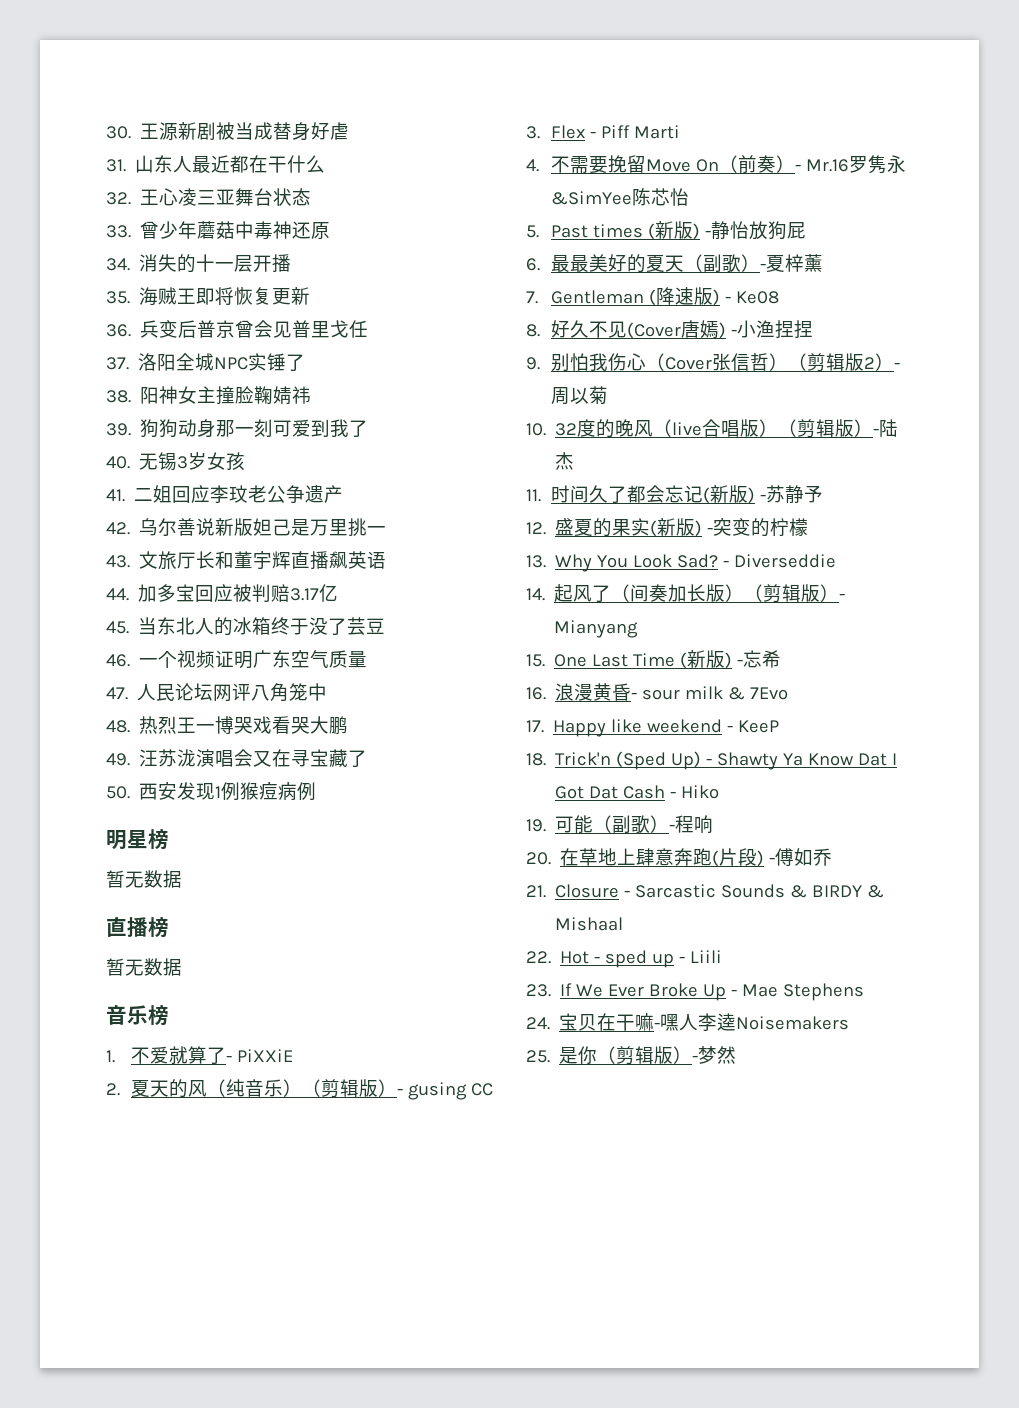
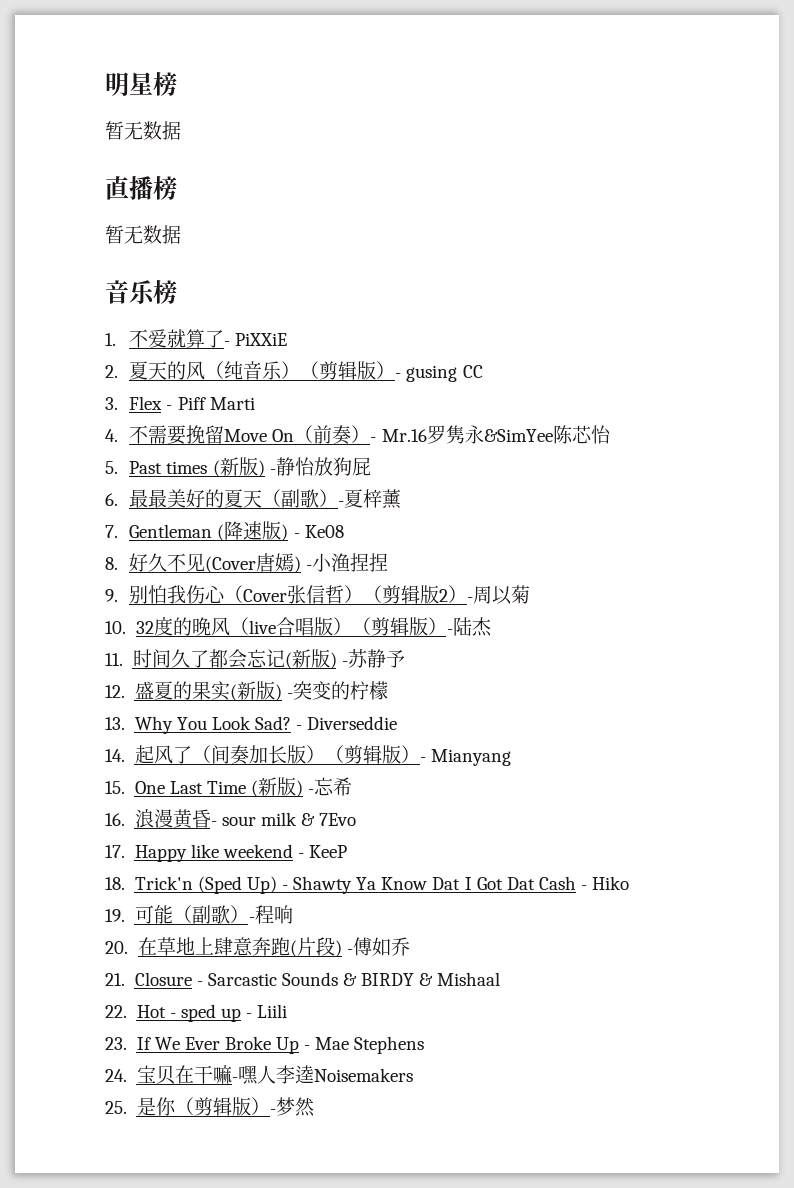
[106,122,350,141] [106,155,326,173] [106,188,312,206] [106,221,331,239] [106,254,292,273] [106,287,311,306] [106,320,369,338] [106,353,306,371] [106,386,312,405] [106,419,369,438] [106,452,246,471] [106,485,344,503] [106,518,387,537] [106,551,387,570] [106,584,339,602] [106,617,386,636] [106,650,368,669] [106,683,328,702] [106,716,349,735] [106,749,368,768] [106,782,317,801] 30.王源新剧被当成替身好虐 // 31.山东人最近都在干什么 // 32.王心凌三亚舞台状态 // 33.曾少年蘑菇中毒神还原 // 34.消失的十一层开播 // 35.海贼王即将恢复更新 // 36.兵变后普京曾会见普里戈任 // 37.洛阳全城NPC实锤了 // 38.阳神女主撞脸鞠婧祎 // 39.狗狗动身那一刻可爱到我了 // 40.无锡3岁女孩 // 41.二姐回应李玟老公争遗产 // 42.乌尔善说新版妲己是万里挑一 // 43.文旅厅长和董宇辉直播飙英语 // 44.加多宝回应被判赔3.17亿 // 45.当东北人的冰箱终于没了芸豆 // 46.一个视频证明广东空气质量 // 47.人民论坛网评八角笼中 // 48.热烈王一博哭戏看哭大鹏 // 49.汪苏泷演唱会又在寻宝藏了 // 50.西安发现1例猴痘病例 // -> (105, 84) none

